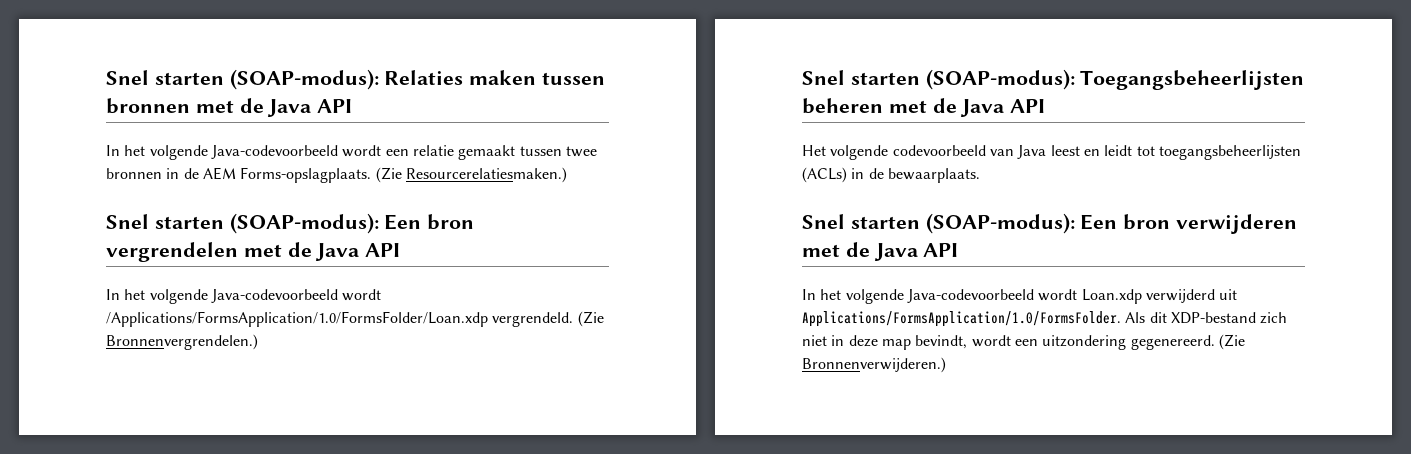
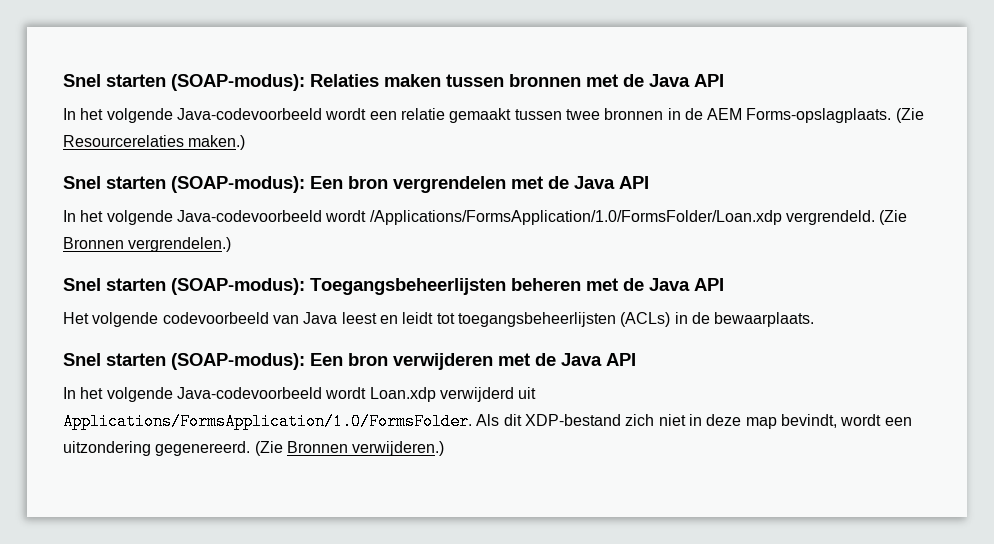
[405,167,567,183] Resourcerelatiesmaken.) -> [63,135,246,150] Resourcerelaties maken.)
[106,334,258,350] Bronnenvergrendelen.) -> [63,237,232,252] Bronnen vergrendelen.)
[802,357,946,373] Bronnenverwijderen.) -> [286,441,445,456] Bronnen verwijderen.)

